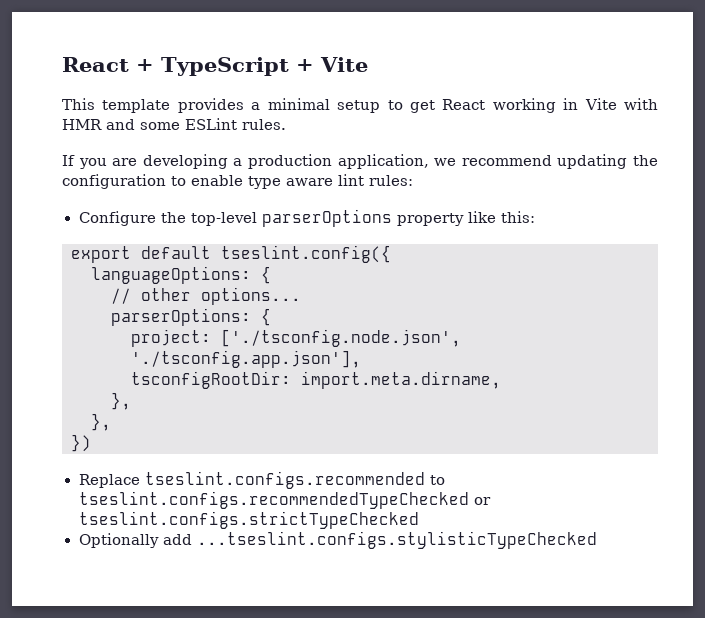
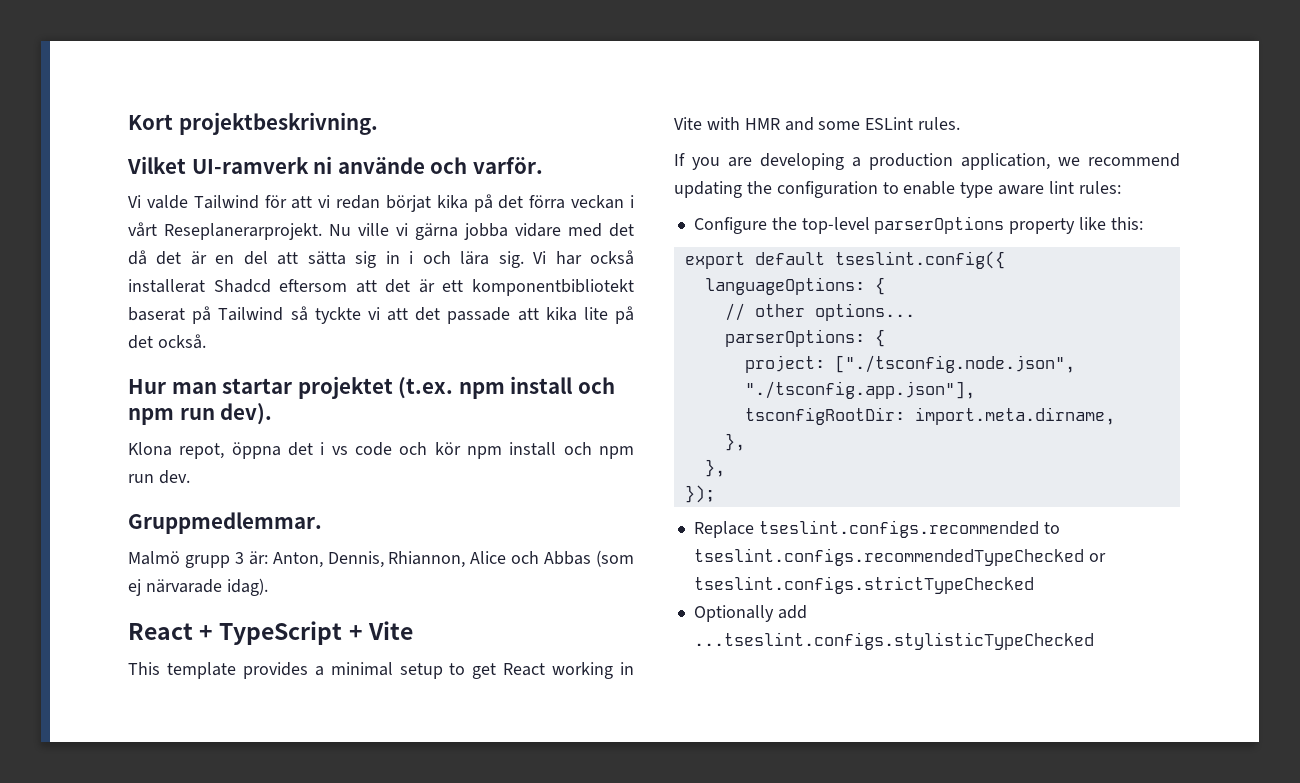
(62, 64) none -> [128,112,378,135] [127,156,543,174] [128,194,635,212] [128,222,634,240] [128,250,635,268] [128,279,634,296] [128,306,635,324] [128,334,206,349] [128,376,615,399] [128,403,273,425] [128,442,634,459] [128,470,190,484] [128,512,322,534] [128,550,634,568] [128,578,268,596] Kort projektbeskrivning. // Vilket UI-ramverk ni använde och varför. // Vi valde Tailwind för att vi redan börjat kika på det förra veckan i vårt Reseplanerarprojekt. Nu ville vi gärna jobba vidare med det då det är en del att sätta sig in i och lära sig. Vi har också installerat Shadcd eftersom att det är ett komponentbibliotekt baserat på Tailwind så tyckte vi att det passade att kika lite på det också. // Hur man startar projektet (t.ex. npm install och npm run dev). // Klona repot, öppna det i vs code och kör npm install och npm run dev. // Gruppmedlemmar. // Malmö grupp 3 är: Anton, Dennis, Rhiannon, Alice och Abbas (som ej närvarade idag). //
[221,329,461,347] [131,350,361,368] ['./tsconfig.node.json', './tsconfig.app.json'], -> [834,355,1075,373] [744,381,975,399] ["./tsconfig.node.json", "./tsconfig.app.json"],
[71,434,91,452] }) -> [684,485,715,503] });

